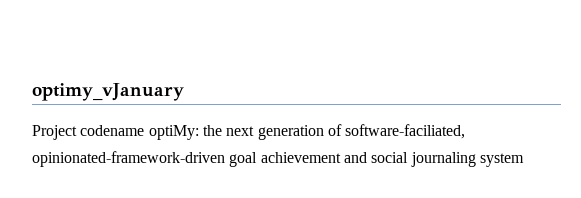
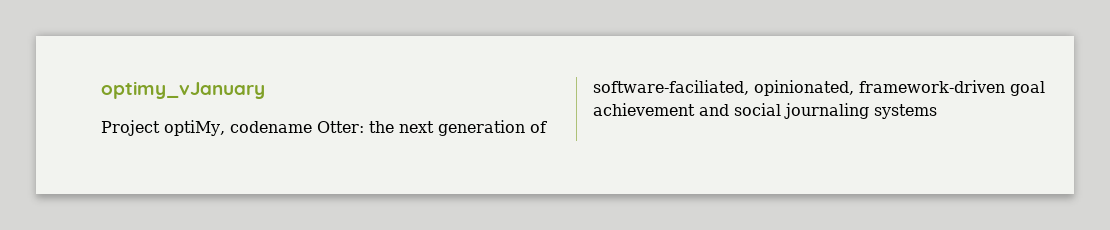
[80,125,199,140] codename optiMy: -> [164,120,364,136] optiMy, codename Otter:
[32,151,225,167] opinionated-framework-driven -> [754,80,1005,96] opinionated, framework-driven
[479,153,524,167] system -> [874,104,937,119] systems

